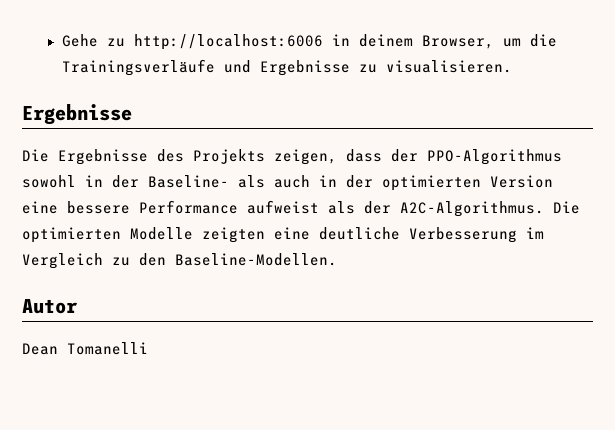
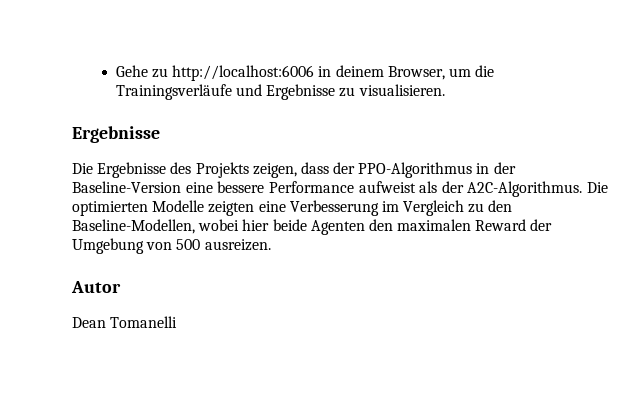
[22,175,553,191] sowohl in der Baseline- als auch in der optimierten Version -> [476,162,516,174] [72,181,181,193] in der Baseline-Version
[319,227,400,240] deutliche -> (286, 206) none
[175,253,337,266] Baseline-Modellen. -> [72,219,553,235] [72,238,271,254] Baseline-Modellen, wobei hier beide Agenten den maximalen Reward der Umgebung von 500 ausreizen.

